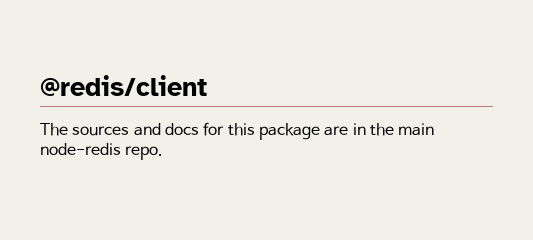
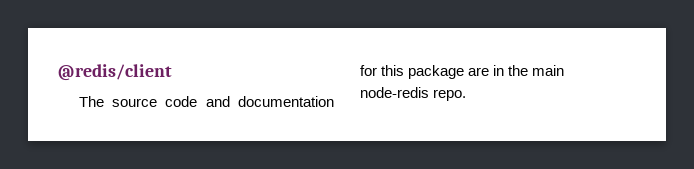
[72,123,199,136] sources and docs -> [112,96,334,107] source code and documentation

